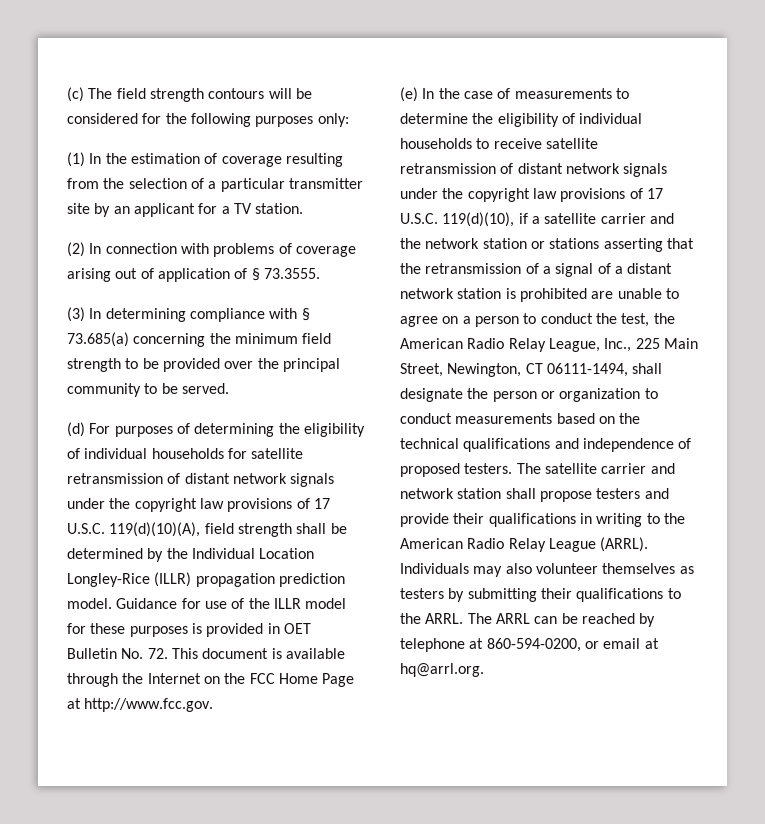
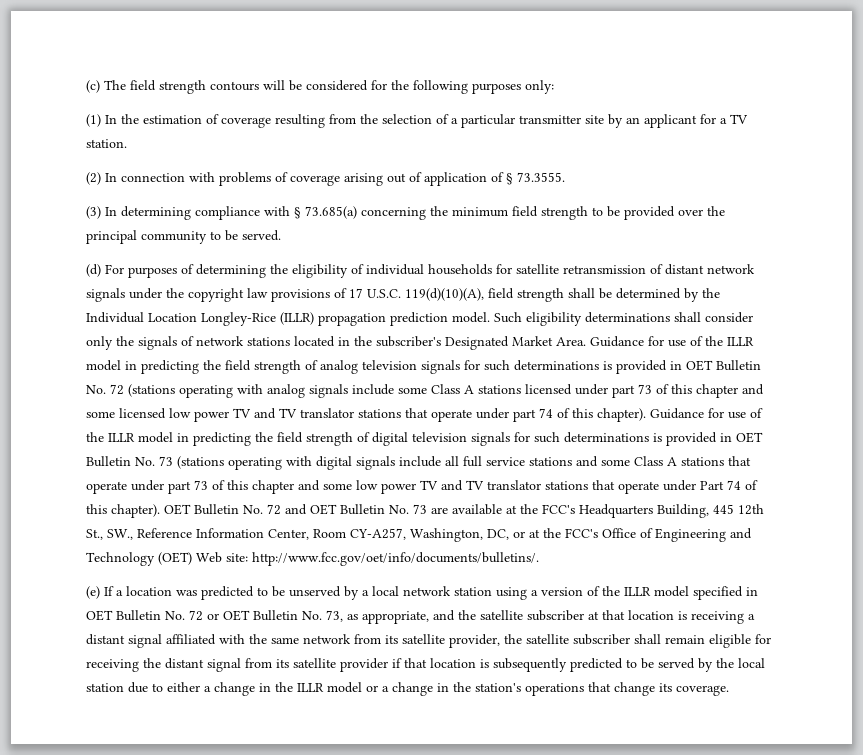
[116,598,347,609] [67,623,311,637] [67,648,345,659] [67,673,355,687] [67,698,214,712] [400,87,629,102] [400,113,643,127] [400,138,598,149] [400,163,668,177] [400,188,663,202] [400,212,674,227] [400,238,694,252] [400,263,673,277] [400,288,679,302] [400,313,675,327] [400,338,698,352] [400,363,663,377] [400,388,658,402] [400,413,641,424] [400,438,692,452] [400,463,675,477] [400,488,669,502] [400,513,685,527] [400,537,649,552] [400,563,694,577] [400,588,681,602] [400,613,656,627] [400,638,659,652] [400,663,484,677] Guidance for use of the ILLR model for these purposes is provided in OET Bulletin No. 72. This document is available through the Internet on the FCC Home Page at http://www.fcc.gov. // (e) In the case of measurements to determine the eligibility of individual households to receive satellite retransmission of distant network signals under the copyright law provisions of 17 U.S.C. 119(d)(10), if a satellite carrier and the network station or stations asserting that the retransmission of a signal of a distant network station is prohibited are unable to agree on a person to conduct the test, the American Radio Relay League, Inc., 225 Main Street, Newington, CT 06111-1494, shall designate the person or organization to conduct measurements based on the technical qualifications and independence of proposed testers. The satellite carrier and network station shall propose testers and provide their qualifications in writing to the American Radio Relay League (ARRL). Individuals may also volunteer themselves as testers by submitting their qualifications to the ARRL. The ARRL can be reached by telephone at 860-594-0200, or email at hq@arrl.org. -> [494,312,753,326] [86,336,754,350] [86,360,761,374] [86,384,764,398] [86,408,763,422] [86,432,763,446] [86,456,751,470] [86,480,758,494] [86,504,764,518] [86,528,752,542] [86,552,539,566] [86,586,758,600] [86,610,755,624] [86,634,771,648] [86,658,765,672] [86,682,729,696] Such eligibility determinations shall consider only the signals of network stations located in the subscriber's Designated Market Area. Guidance for use of the ILLR model in predicting the field strength of analog television signals for such determinations is provided in OET Bulletin No. 72 (stations operating with analog signals include some Class A stations licensed under part 73 of this chapter and some licensed low power TV and TV translator stations that operate under part 74 of this chapter). Guidance for use of the ILLR model in predicting the field strength of digital television signals for such determinations is provided in OET Bulletin No. 73 (stations operating with digital signals include all full service stations and some Class A stations that operate under part 73 of this chapter and some low power TV and TV translator stations that operate under Part 74 of this chapter). OET Bulletin No. 72 and OET Bulletin No. 73 are available at the FCC's Headquarters Building, 445 12th St., SW., Reference Information Center, Room CY-A257, Washington, DC, or at the FCC's Office of Engineering and Technology (OET) Web site: http://www.fcc.gov/oet/info/documents/bulletins/. // (e) If a location was predicted to be unserved by a local network station using a version of the ILLR model specified in OET Bulletin No. 72 or OET Bulletin No. 73, as appropriate, and the satellite subscriber at that location is receiving a distant signal affiliated with the same network from its satellite provider, the satellite subscriber shall remain eligible for receiving the distant signal from its satellite provider if that location is subsequently predicted to be served by the local station due to either a change in the ILLR model or a change in the station's operations that change its coverage.

